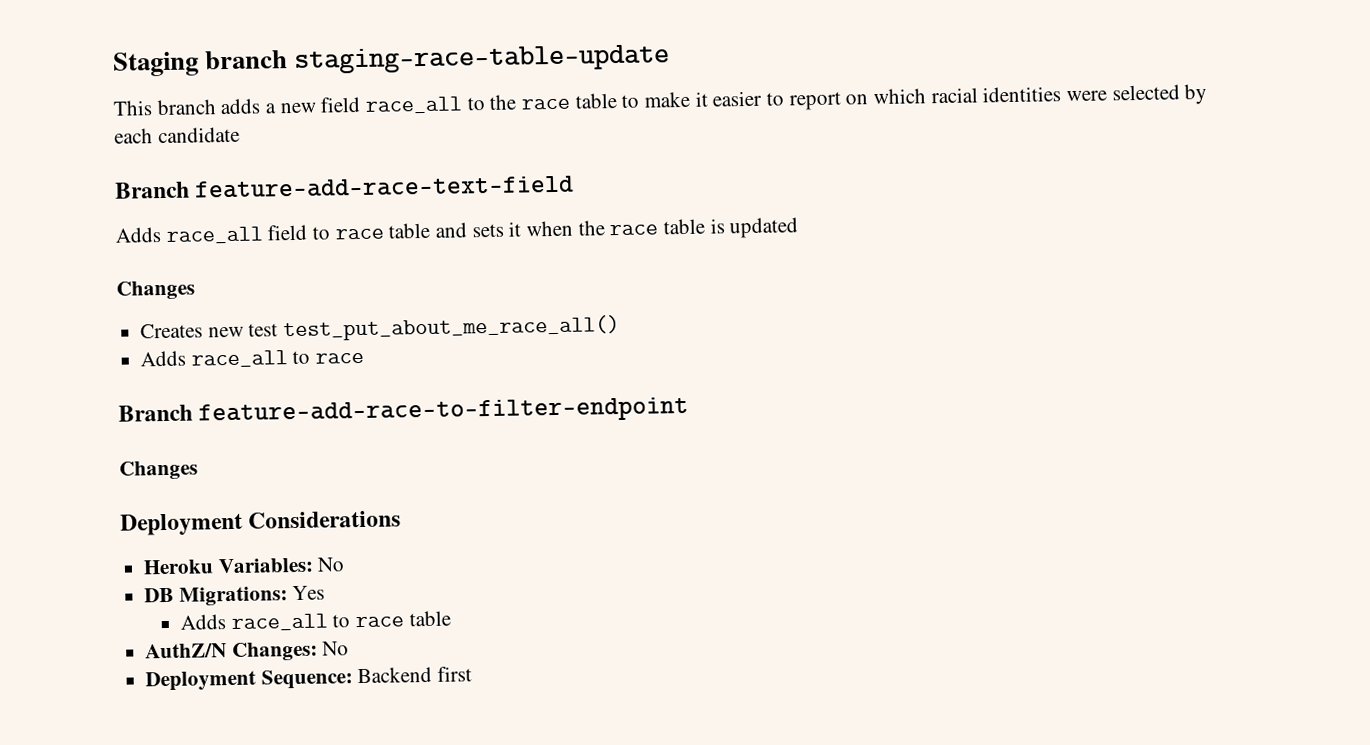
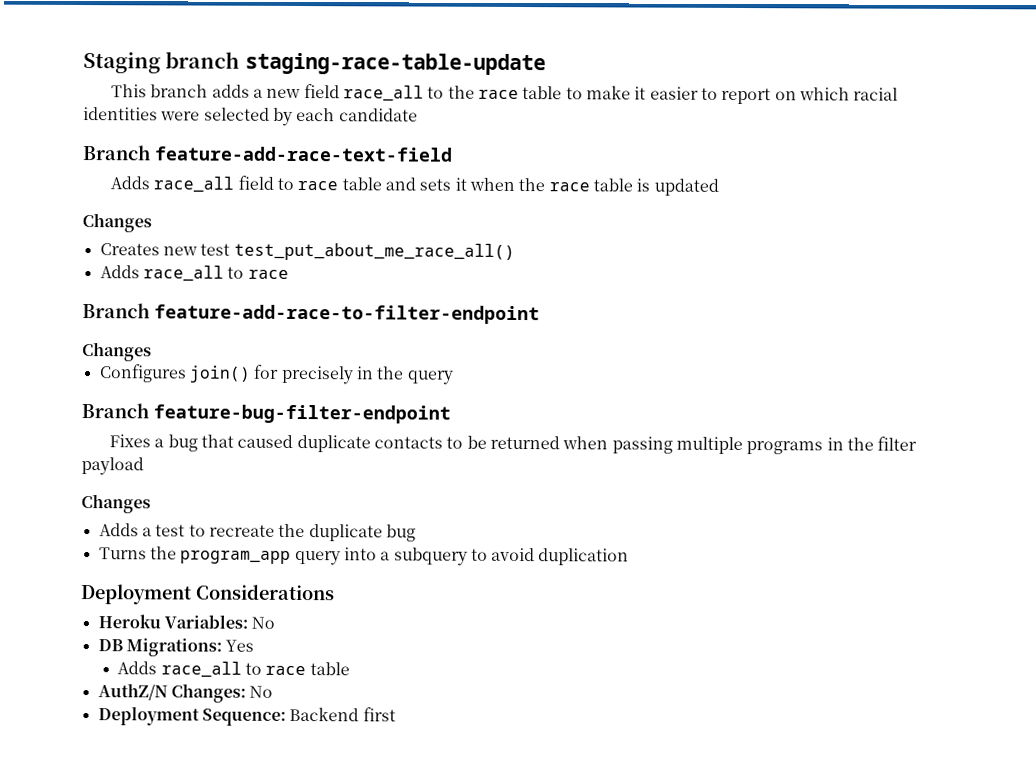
(198, 470) none -> [98,364,454,385] [81,403,451,424] [109,434,918,455] [81,457,144,476] [81,494,151,514] [98,523,416,542] [98,546,630,566] // Configures join() for precisely in the query // Branch feature-bug-filter-endpoint // Fixes a bug that caused duplicate contacts to be returned when passing multiple programs in the filter payload // Changes // Adds a test to recreate the duplicate bug // Turns the program_app query into a subquery to avoid duplication

